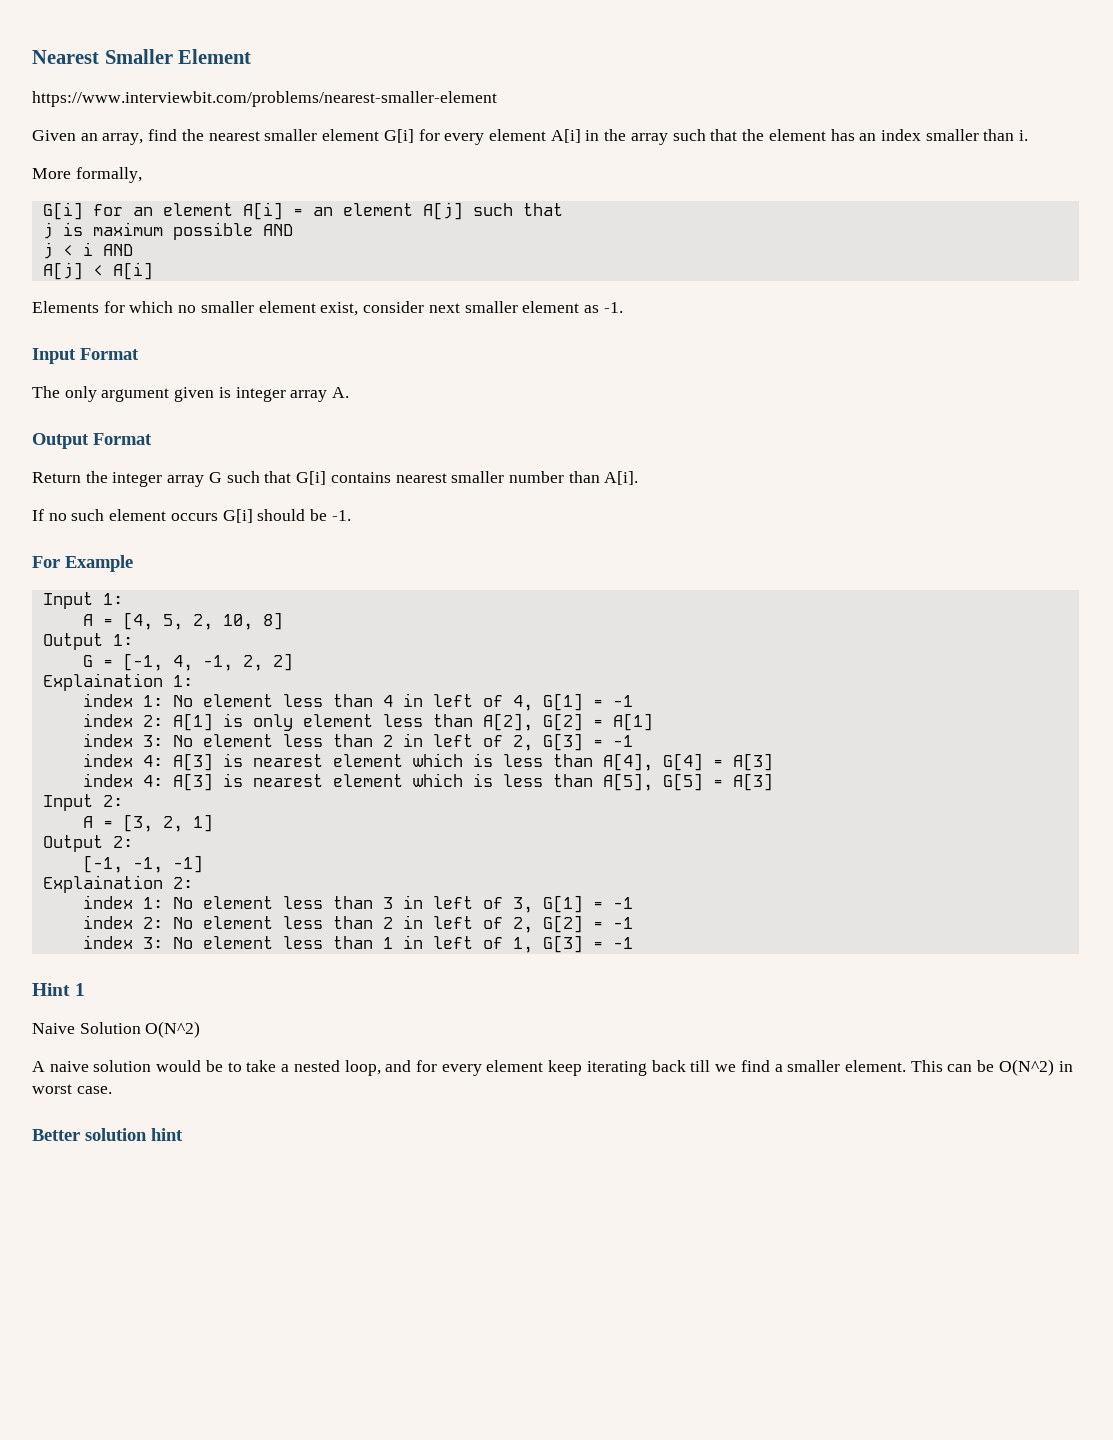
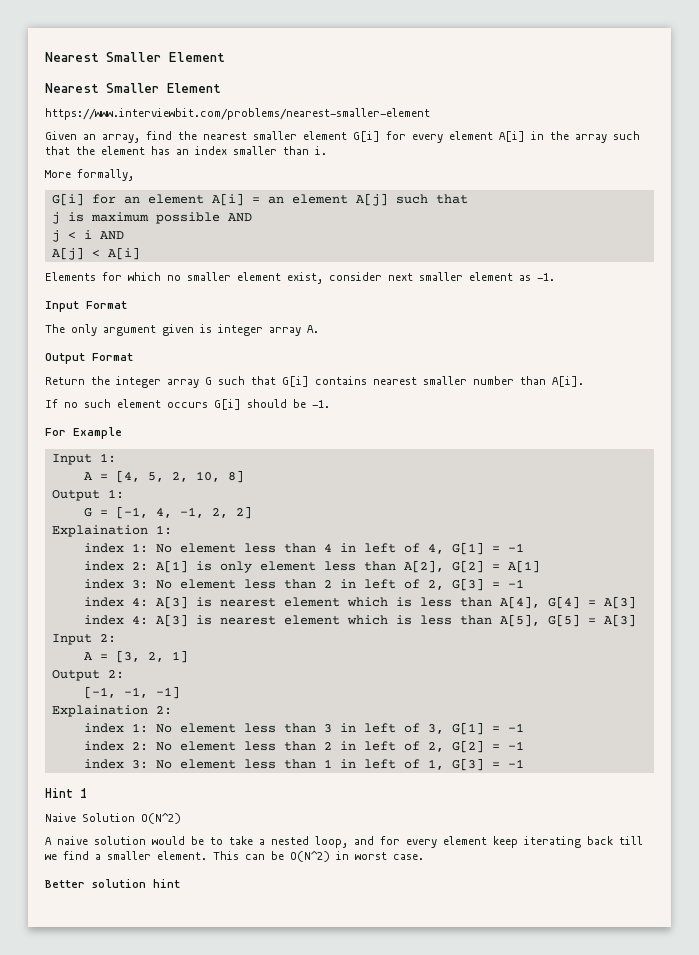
[32,49,252,64] Nearest Smaller Element -> [45,52,225,62] [45,83,221,93] Nearest Smaller Element // Nearest Smaller Element

